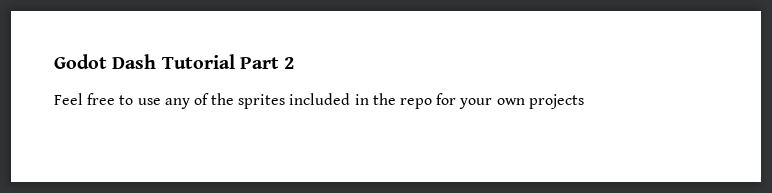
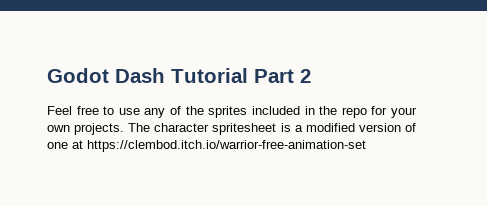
[528,94,584,109] projects -> [74,123,416,135] [47,140,366,152] projects. The character spritesheet is a modified version of one at https://clembod.itch.io/warrior-free-animation-set

